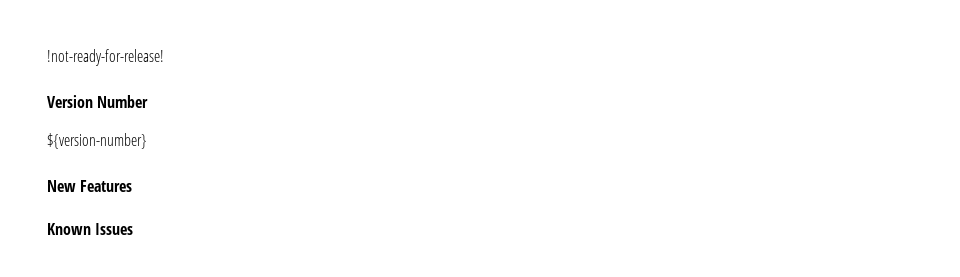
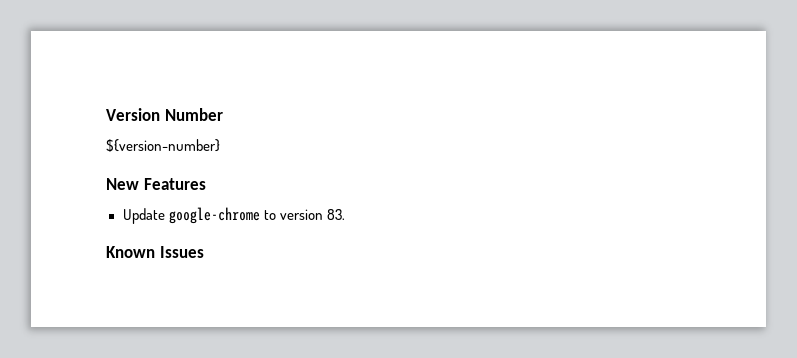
[47,49,164,66] !not-ready-for-release! // -> (106, 114) none
(133, 186) none -> [122,207,345,224] // Update google-chrome to version 83.

